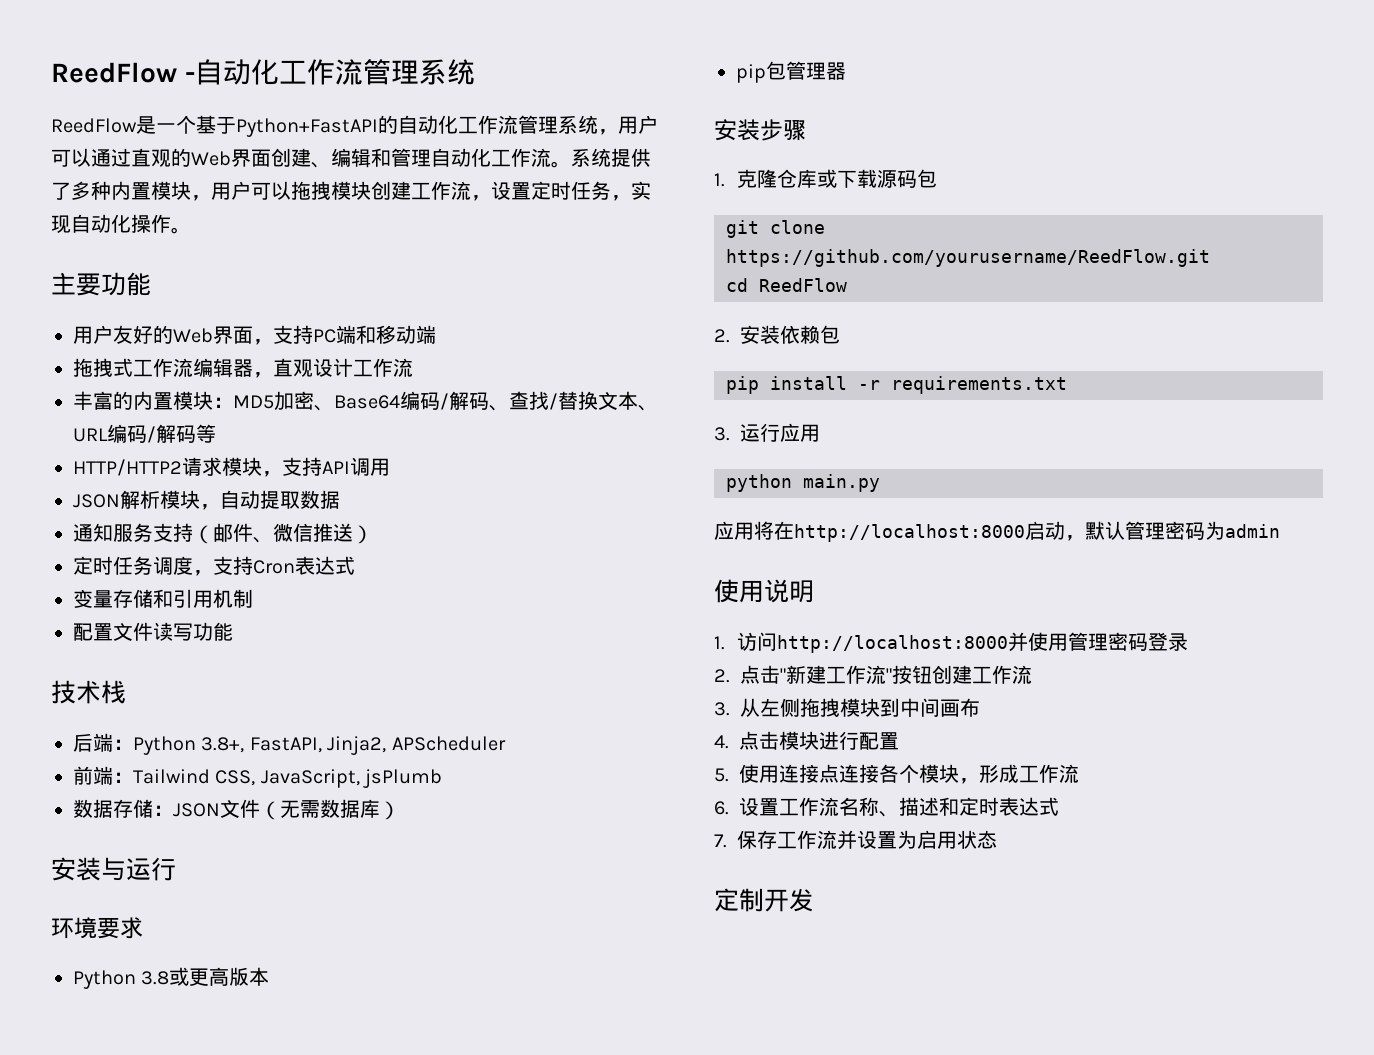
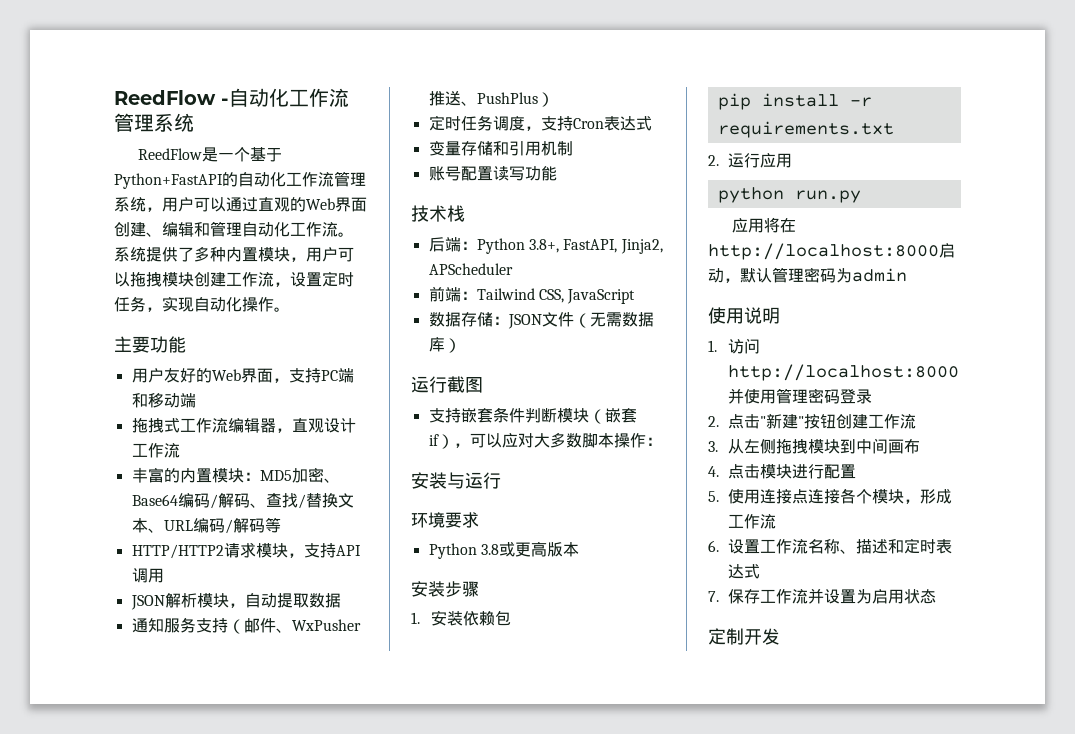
[273,523,353,542] 微信推送 -> [291,619,361,631] [428,90,538,106] WxPusher推送、PushPlus
[73,622,153,641] 配置文件 -> [428,166,493,181] 账号配置
[260,769,443,788] JavaScript, jsPlumb -> [567,289,636,304] JavaScript
(400, 810) none -> [411,376,483,393] [428,407,637,424] [428,432,662,449] // 运行截图 // 支持嵌套条件判断模块（嵌套if），可以应对大多数脚本操作：
[736,61,846,83] // pip包管理器 -> (579, 549) none
[736,169,937,188] [726,220,825,238] [726,249,1210,267] [726,278,847,292] [714,329,730,343] 克隆仓库或下载源码包 // git clone https://github.com/yourusername/ReedFlow.git // cd ReedFlow // 2. -> (420, 618) none
[714,427,730,441] 3. -> [708,155,719,166] 2.
[803,474,880,492] main.py -> [794,190,861,203] run.py
[826,665,886,684] 工作流 -> (799, 421) none

